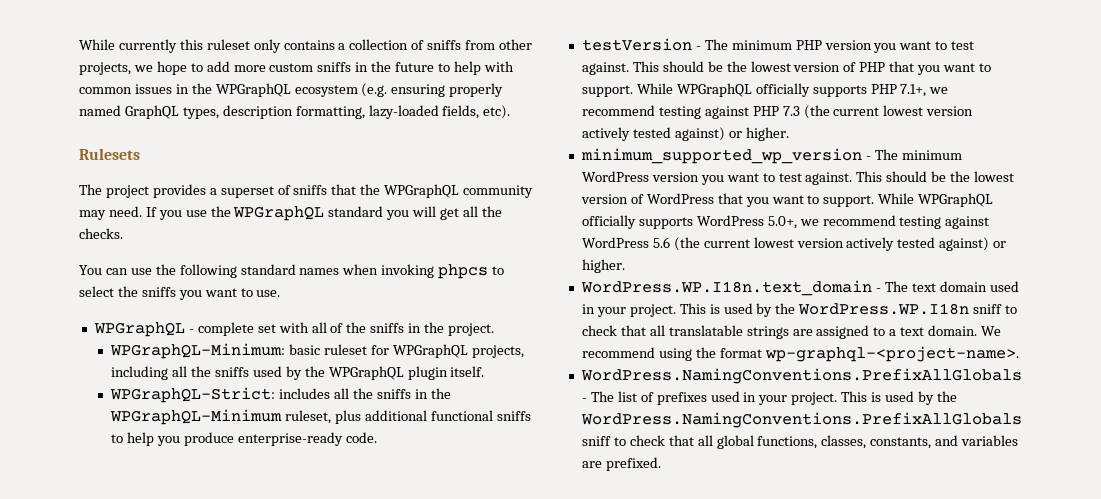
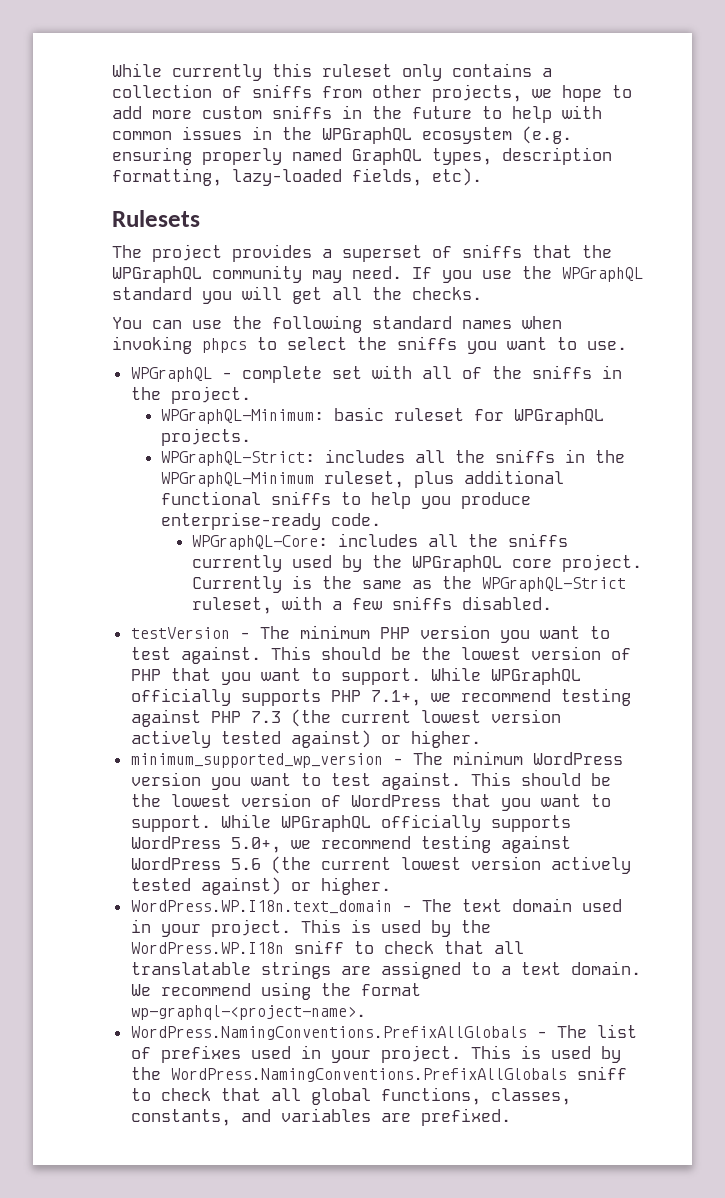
[471,345,524,358] [111,366,485,380] projects, including all the sniffs used by the WPGraphQL plugin itself. -> [161,428,252,446] projects.
(377, 437) none -> [191,533,568,550] [191,554,642,572] [191,575,626,593] [191,596,552,614] // WPGraphQL-Core: includes all the sniffs currently used by the WPGraphQL core project. Currently is the same as the WPGraphQL-Strict ruleset, with a few sniffs disabled.

